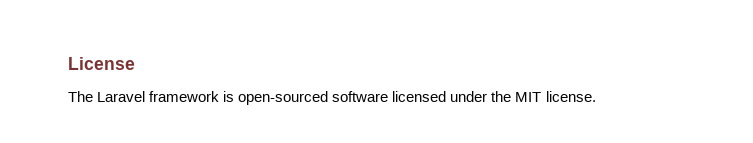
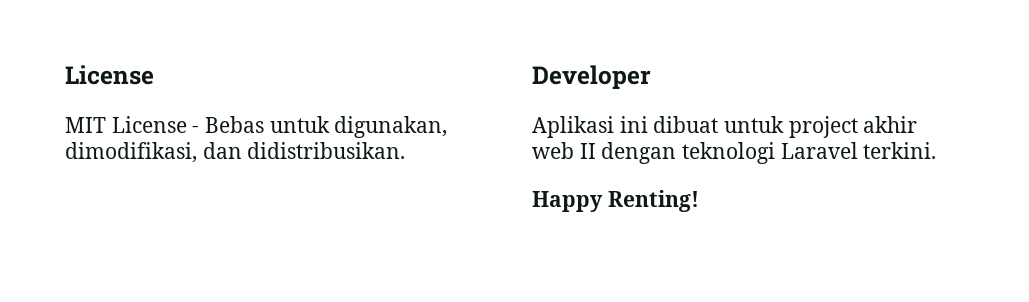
[68,91,596,105] The Laravel framework is open-sourced software licensed under the MIT license. -> [65,116,448,138] [65,142,406,163] [532,65,651,89] [532,116,918,138] [532,142,937,164] [532,190,699,212] MIT License - Bebas untuk digunakan, dimodifikasi, dan didistribusikan. // Developer // Aplikasi ini dibuat untuk project akhir web II dengan teknologi Laravel terkini. // Happy Renting!

